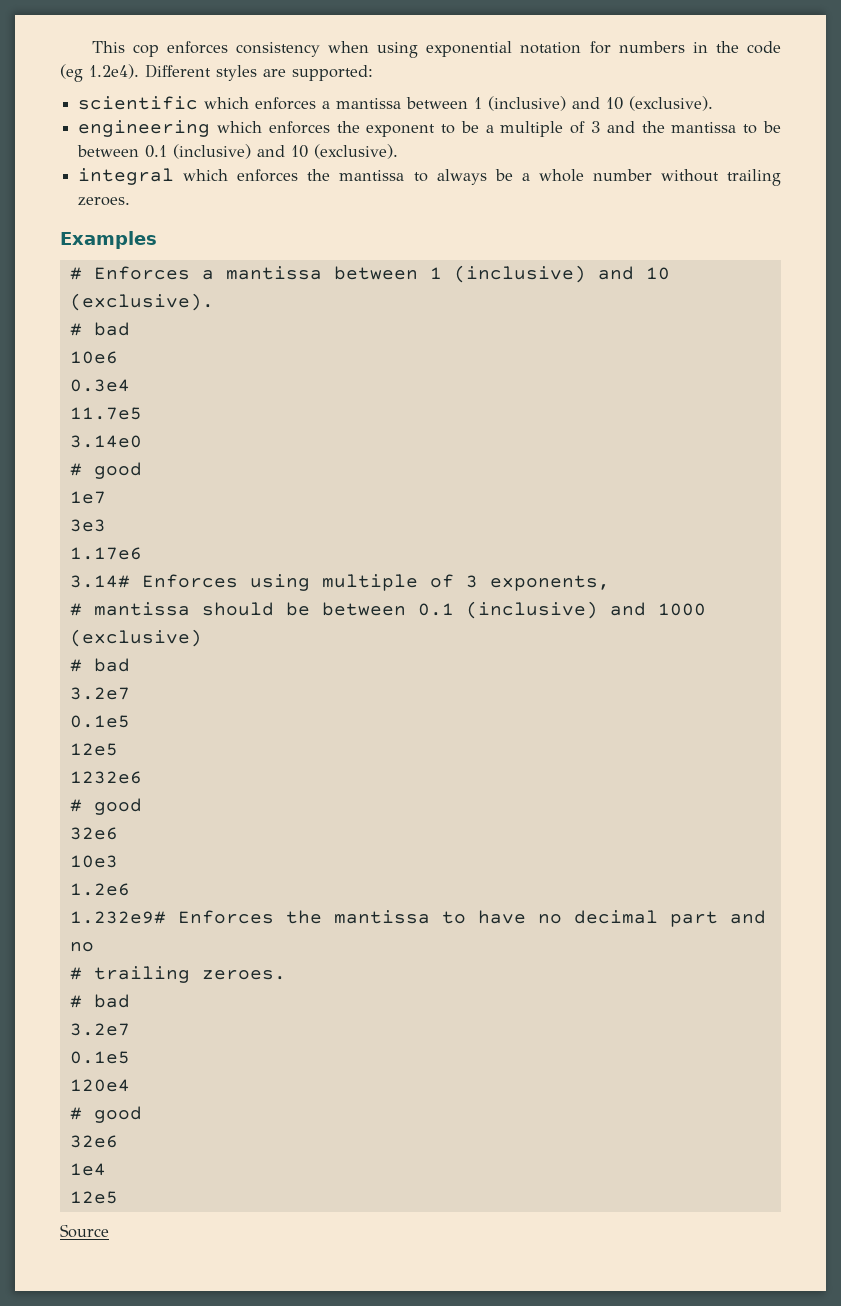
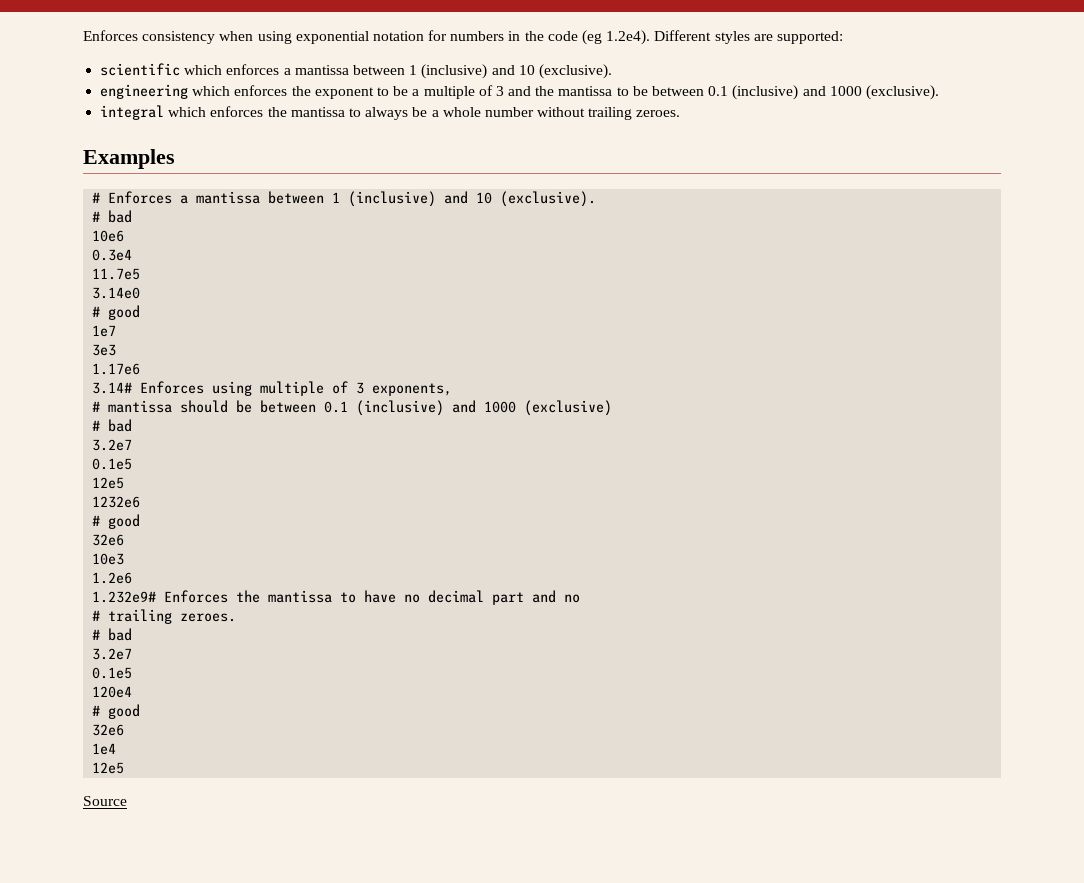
[91,41,228,57] This cop enforces -> [83,30,138,41] Enforces
[291,145,309,158] 10 -> [829,86,862,96] 1000

